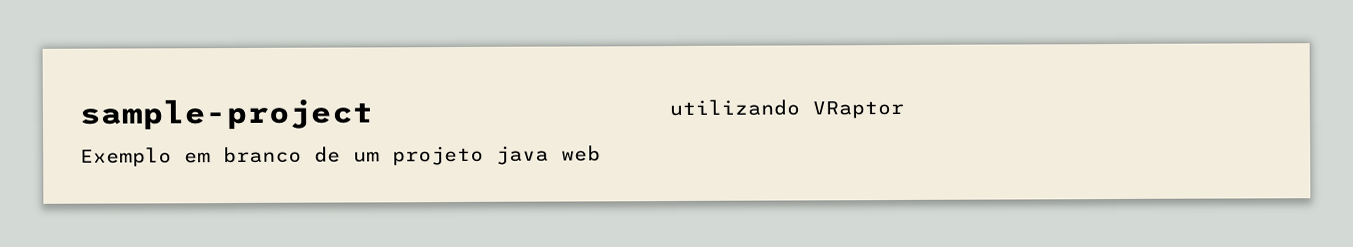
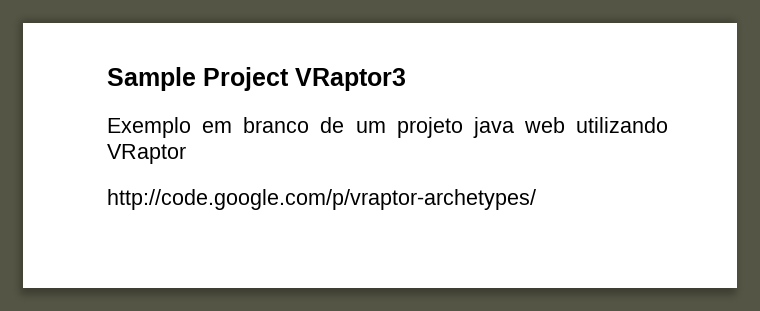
[79,98,375,130] sample-project -> [107,67,406,91] Sample Project VRaptor3
(904, 109) none -> [107,189,536,210] // http://code.google.com/p/vraptor-archetypes/

